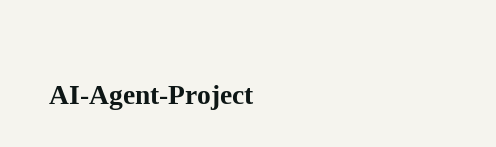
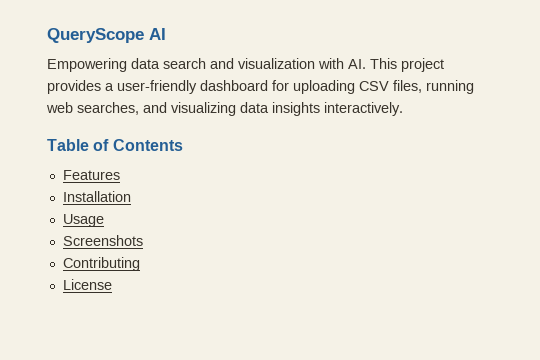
[49,85,254,110] AI-Agent-Project -> [47,28,166,43] [47,58,444,72] [47,80,474,94] [46,102,403,116] [47,139,183,151] [62,170,120,180] [62,191,131,202] [62,214,104,227] [62,235,143,246] [62,257,140,271] [62,279,112,290] QueryScope AI // Empowering data search and visualization with AI. This project provides a user-friendly dashboard for uploading CSV files, running web searches, and visualizing data insights interactively. // Table of Contents // Features // Installation // Usage // Screenshots // Contributing // License

